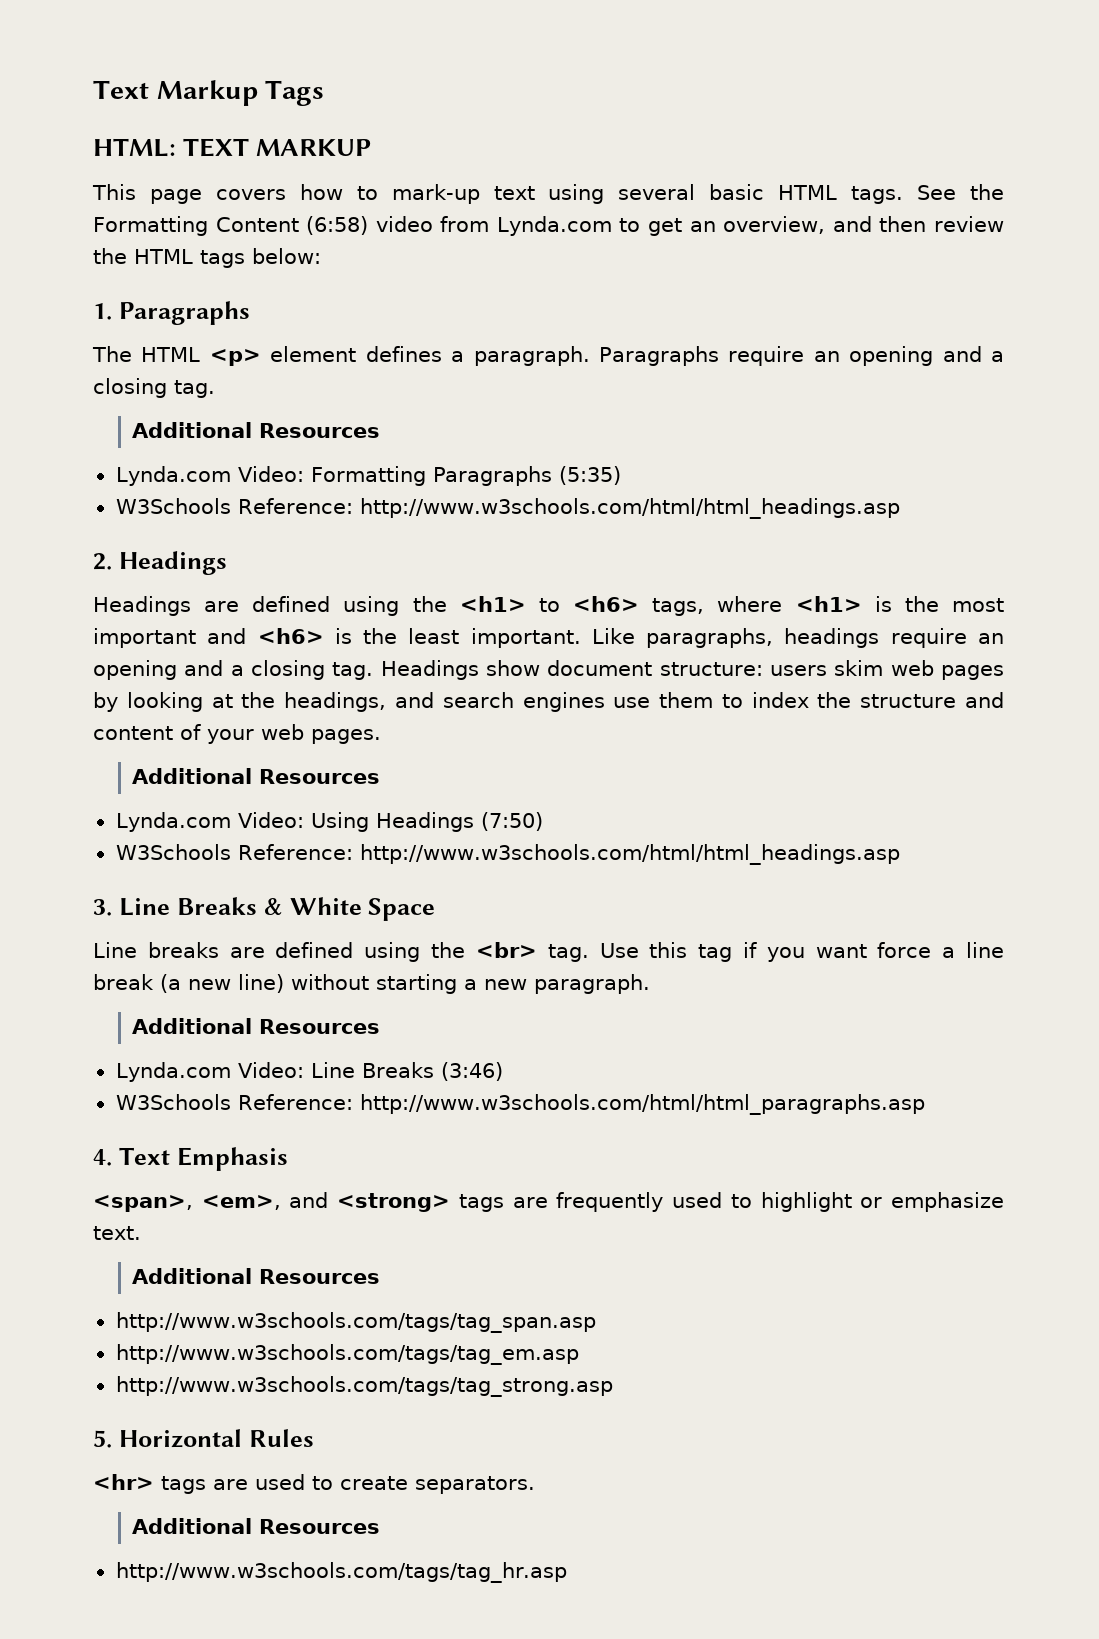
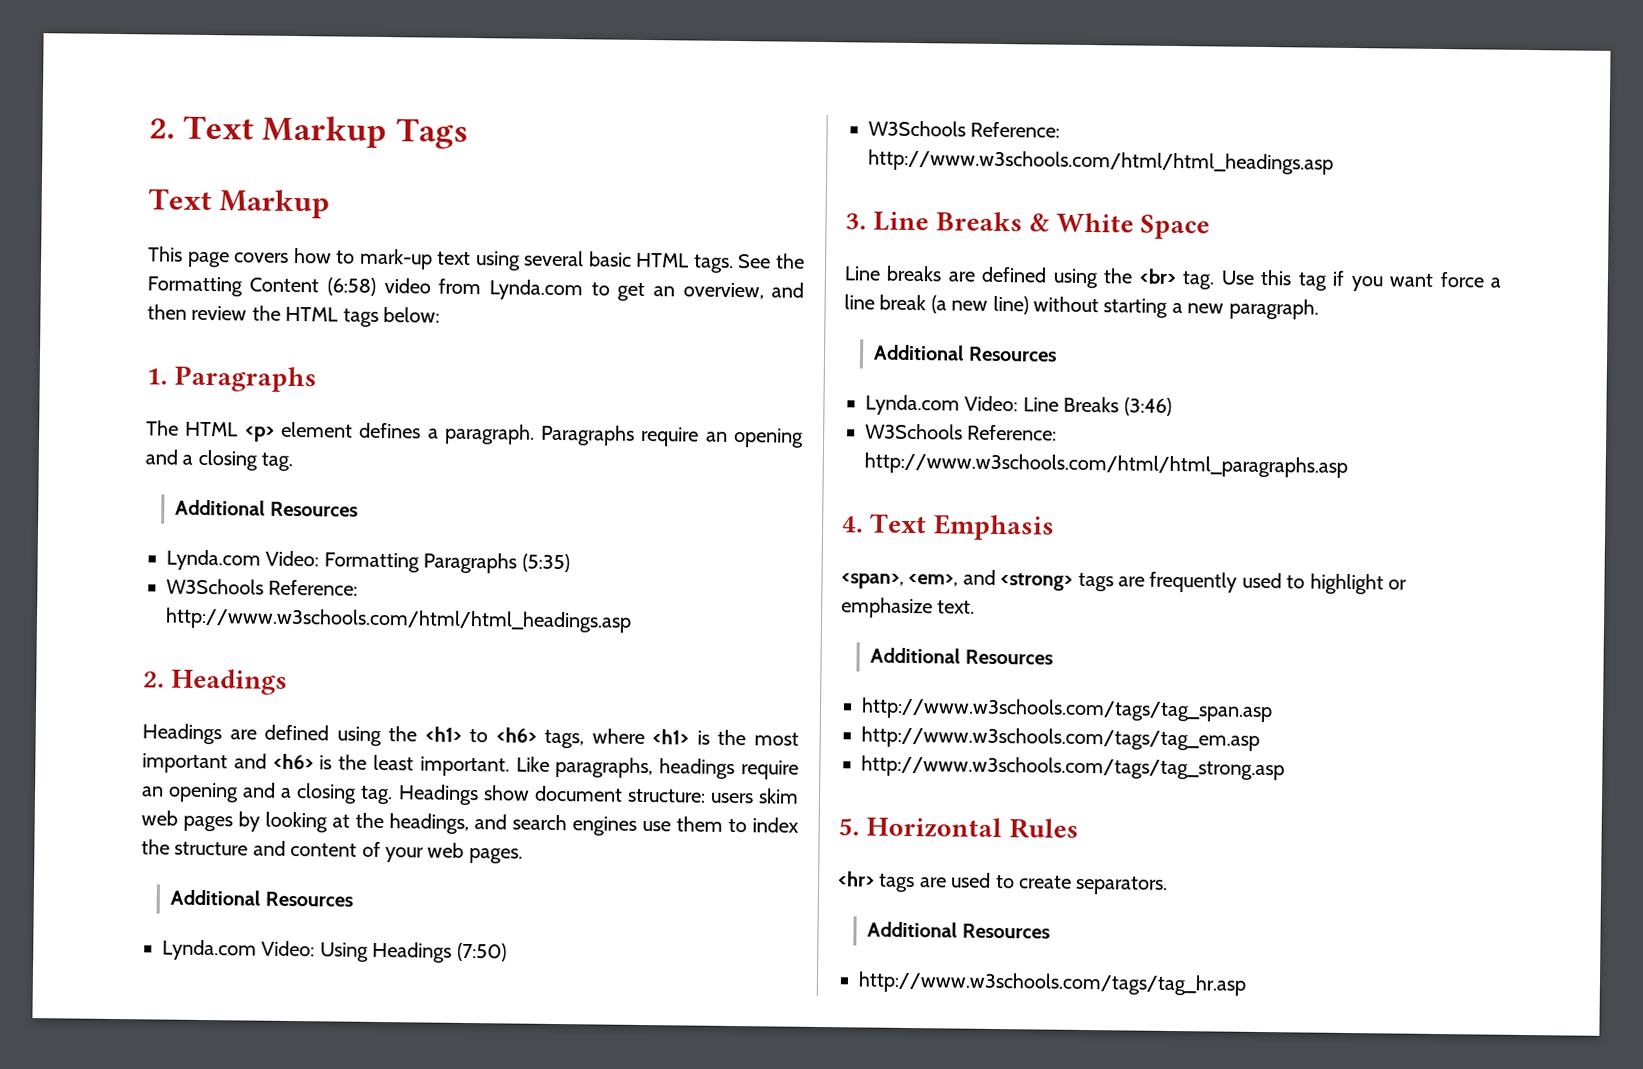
(93, 89) none -> [149,118,175,139] 2.
[93,138,372,157] HTML: TEXT MARKUP -> [148,188,331,219] Text Markup

